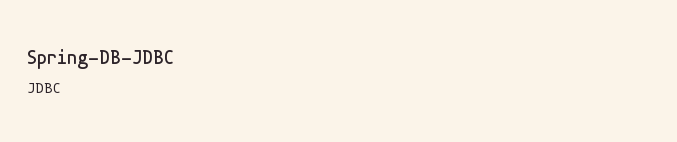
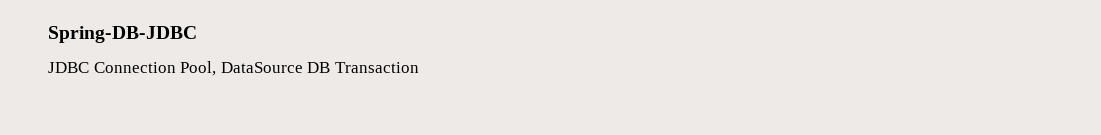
(61, 88) none -> [93,61,419,76] Connection Pool, DataSource DB Transaction

